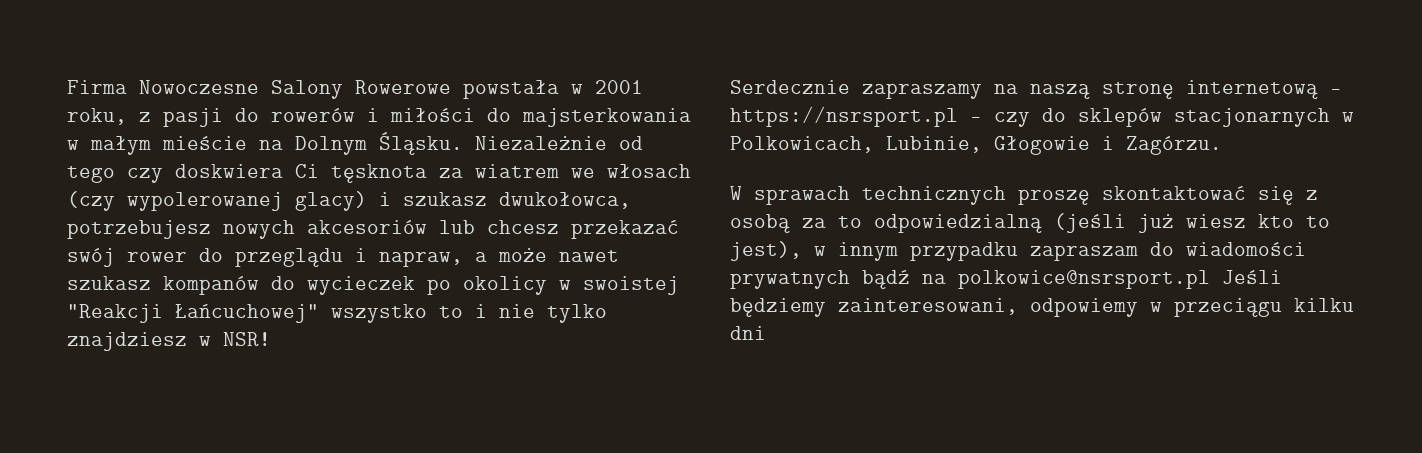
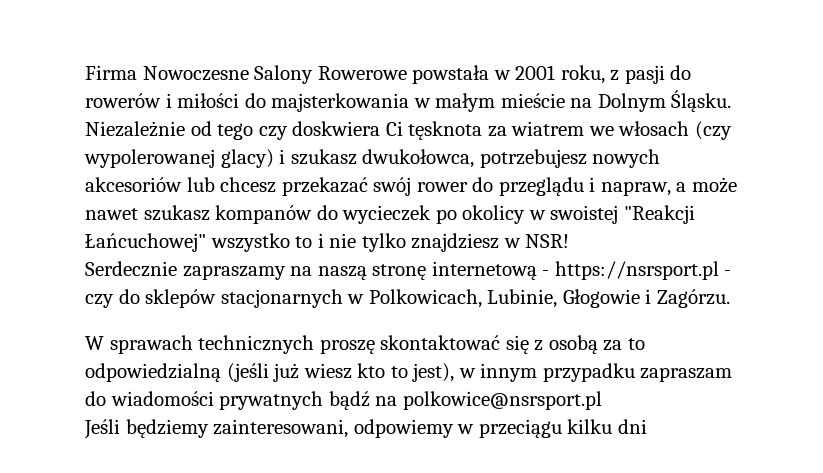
(1210, 279) none -> (602, 400) //

